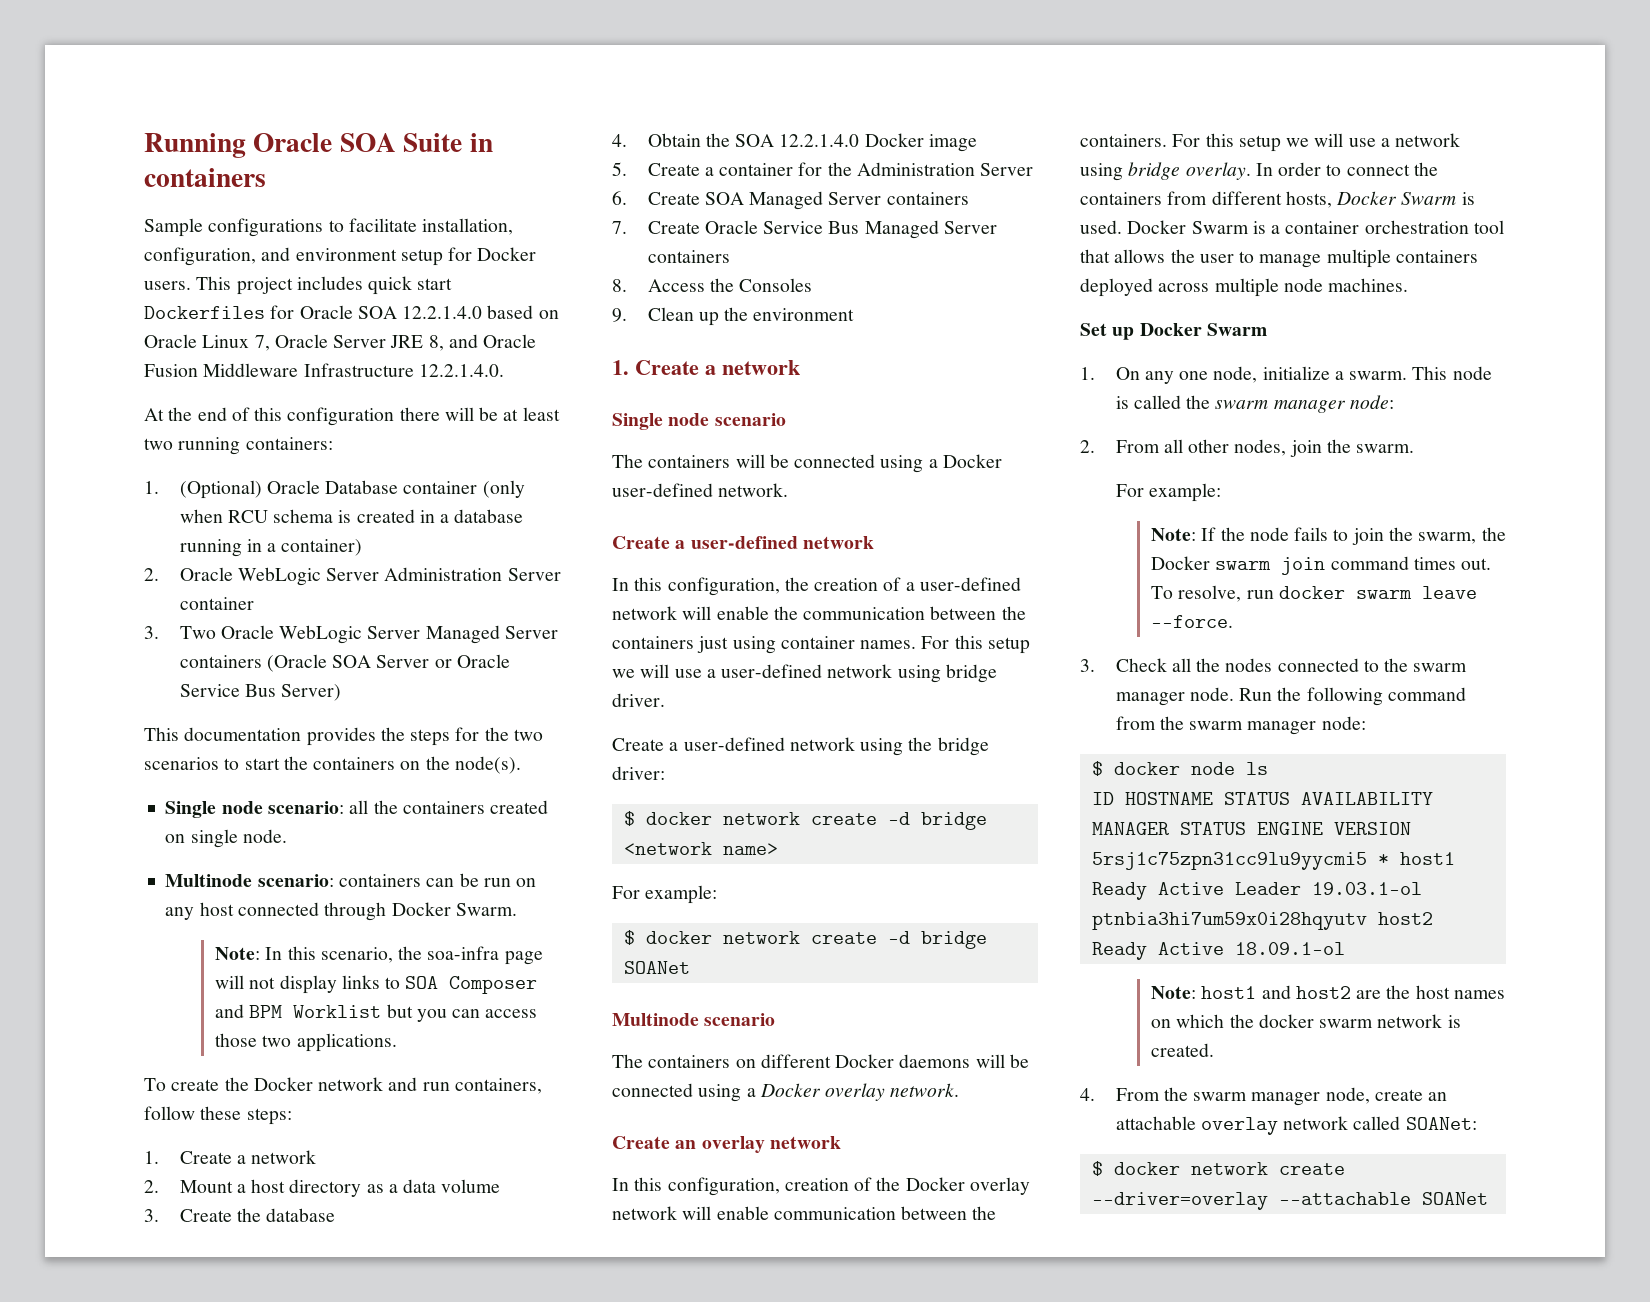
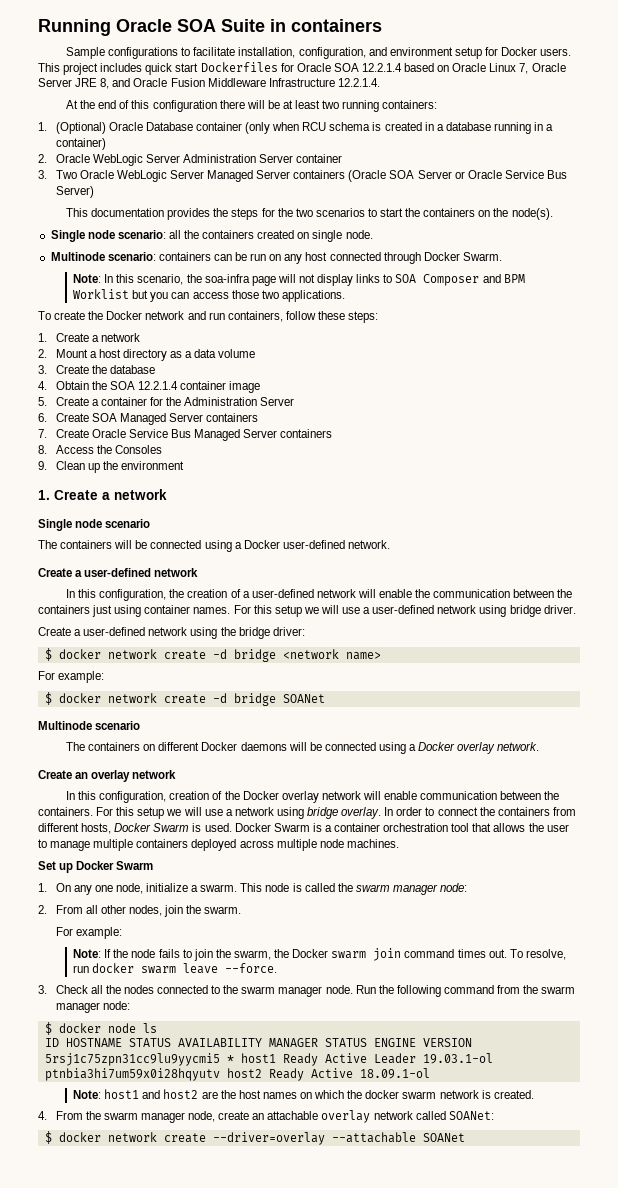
[402,306,483,319] 12.2.1.4.0 -> [361,63,402,72] 12.2.1.4
[418,364,504,377] 12.2.1.4.0. -> [337,78,380,87] 12.2.1.4.
[779,133,924,147] 12.2.1.4.0 Docker -> [137,381,226,390] 12.2.1.4 container

